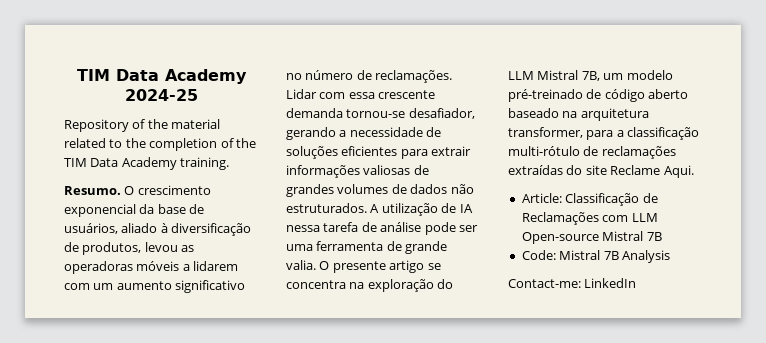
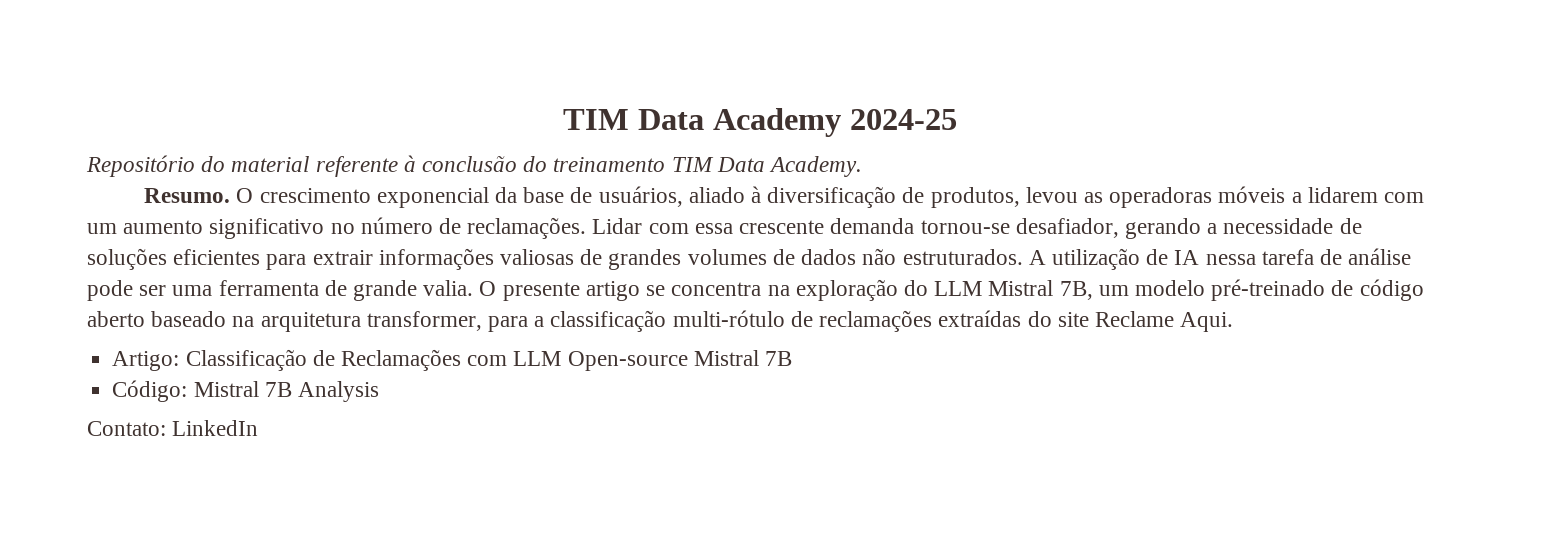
[64,119,221,132] [64,138,256,151] [64,157,230,170] Repository of the material related to the completion of the TIM Data Academy training. -> [86,155,863,177] Repositório do material referente à conclusão do treinamento TIM Data Academy.
[521,193,562,203] Article: -> [112,351,180,371] Artigo:
[521,250,556,260] Code: -> [112,380,188,402] Código:
[508,279,581,288] Contact-me: -> [87,421,166,436] Contato:

